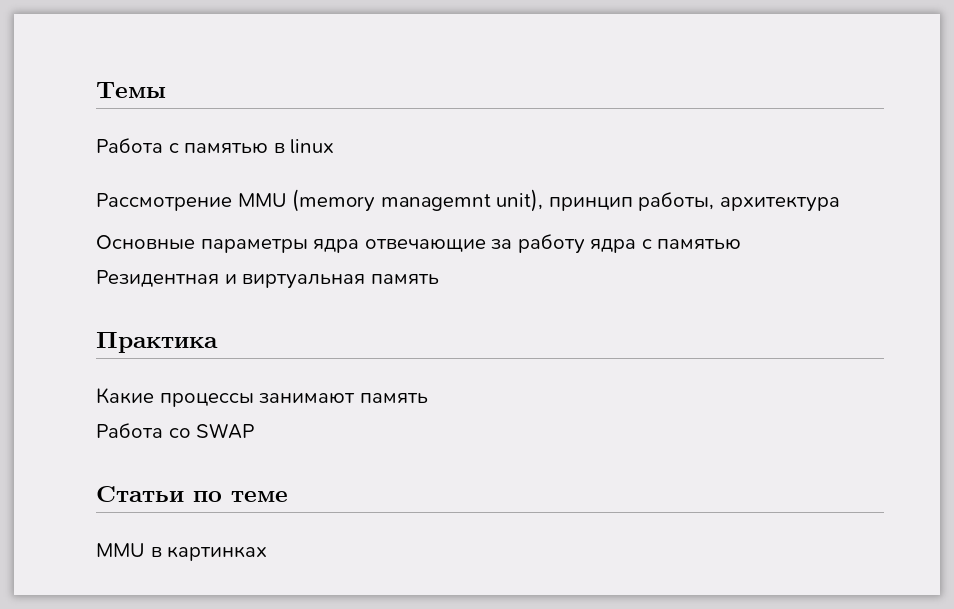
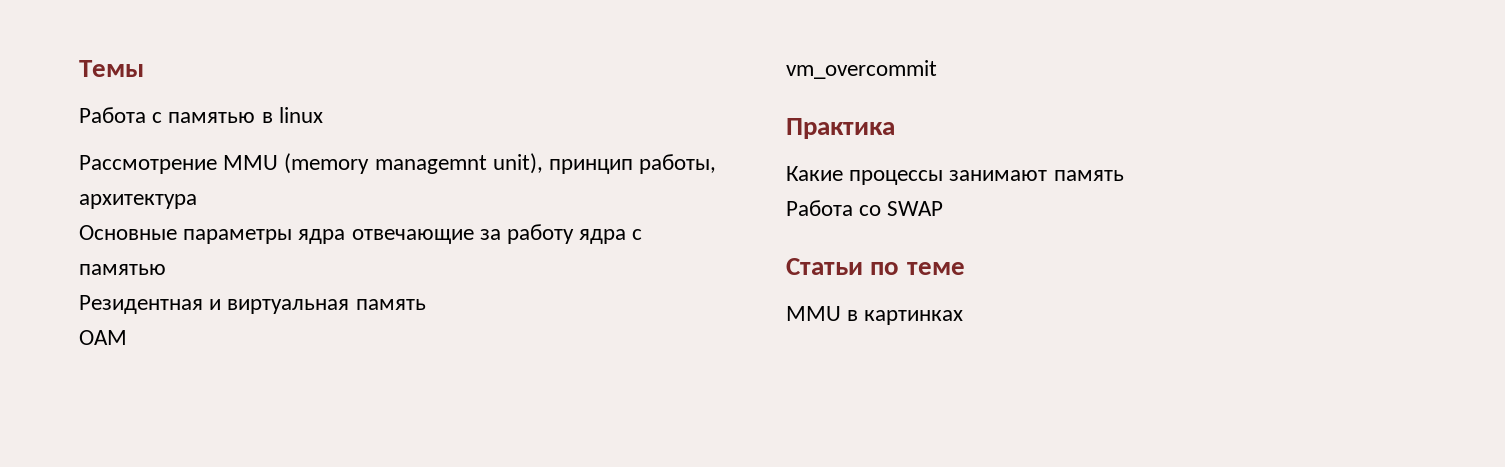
(439, 279) none -> [79,330,127,345] [786,60,937,79] // OAM // vm_overcommit

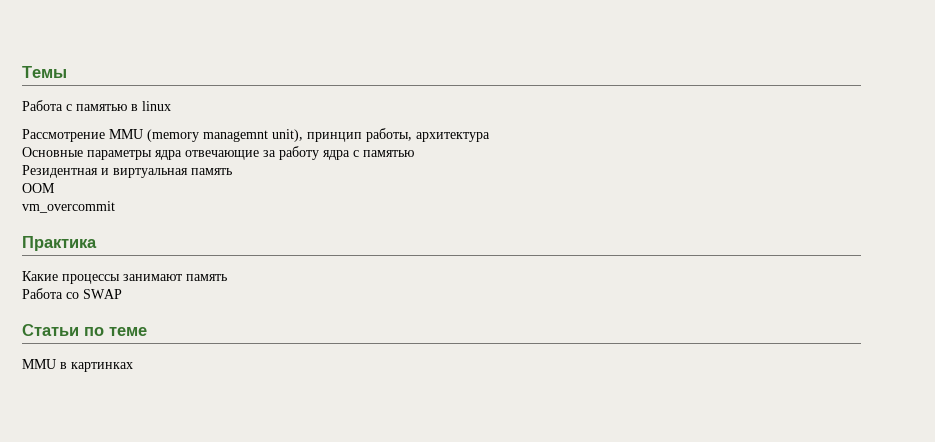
[79,330,127,345] OAM -> [22,183,55,193] OOM

